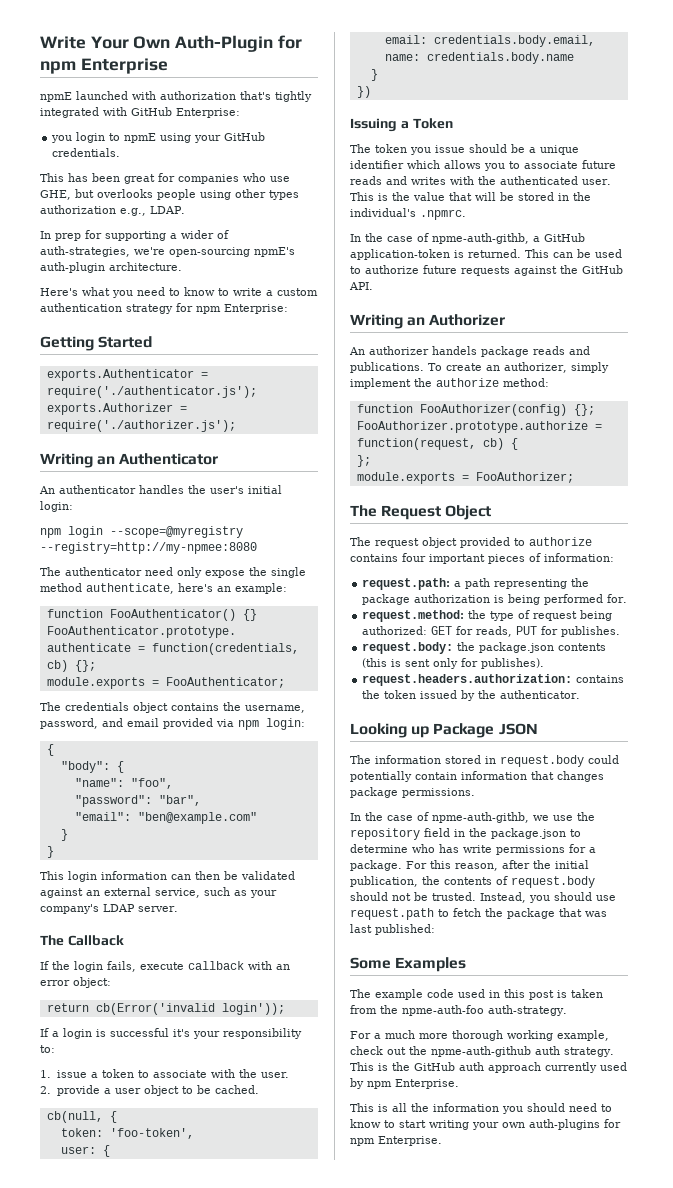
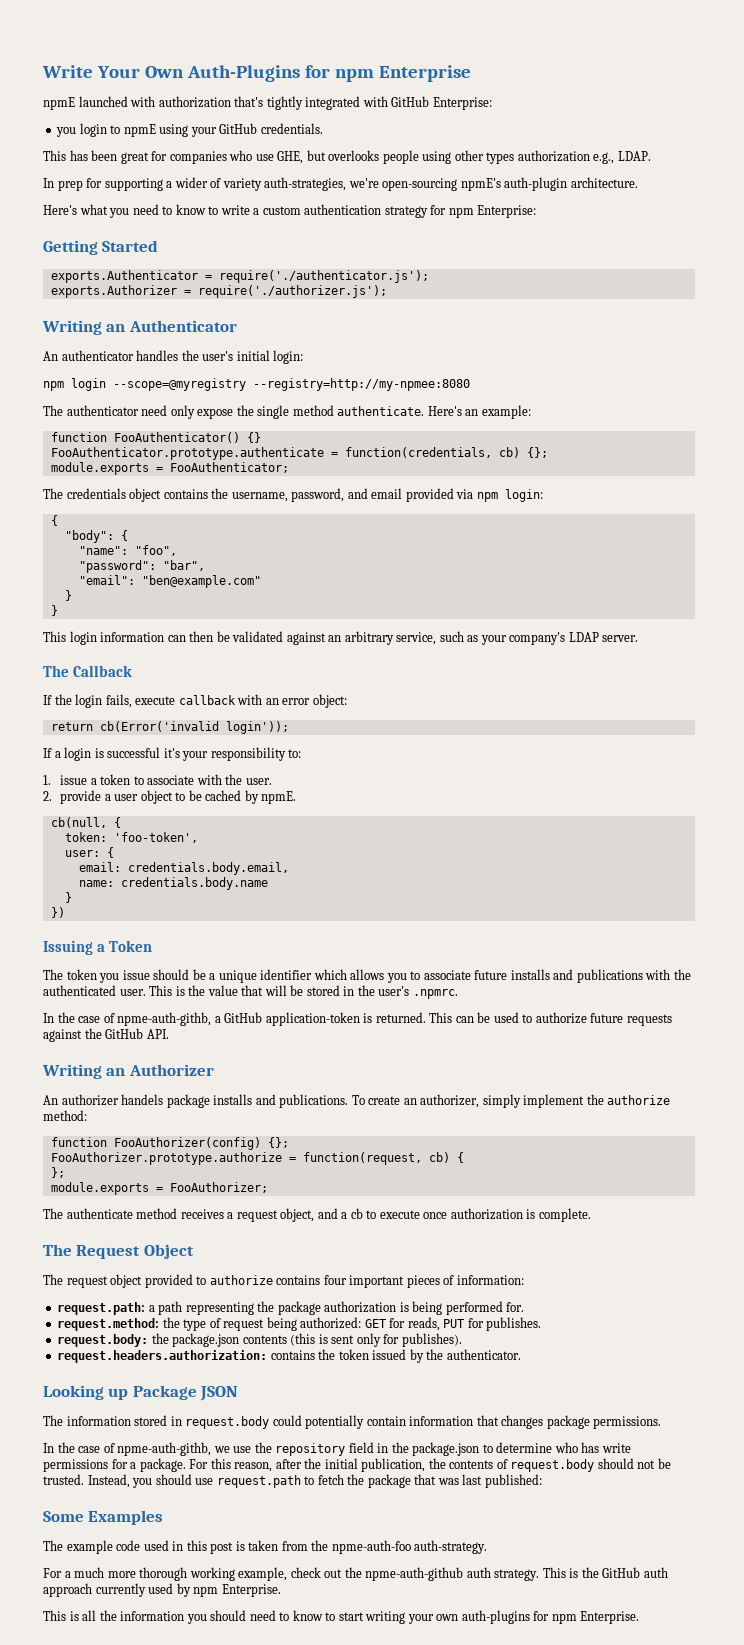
[175,35,274,52] Auth-Plugin -> [186,65,300,82] Auth-Plugins
(229, 234) none -> [222,178,262,191] variety
[86,583,213,594] authenticate, here's -> [337,406,462,416] authenticate. Here's
[104,887,151,896] external -> [344,631,394,645] arbitrary
[214,1085,259,1094] cached. -> [205,790,297,804] cached by npmE.
[350,176,446,185] reads and writes -> [510,969,643,983] installs and publications
[350,208,416,217] individual's -> [378,986,410,996] user's
[533,346,565,355] reads -> [213,1094,253,1105] installs
(574, 477) none -> [43,1208,591,1222] // The authenticate method receives a request object, and a cb to execute once authorization is complete.

